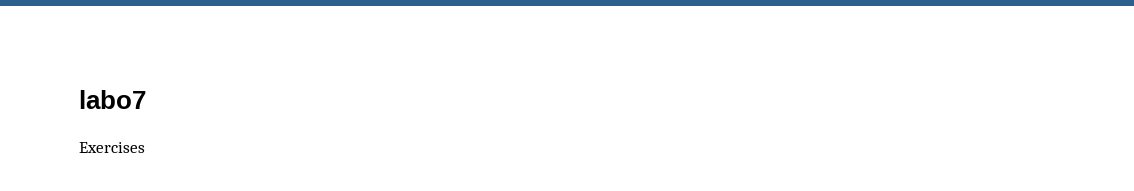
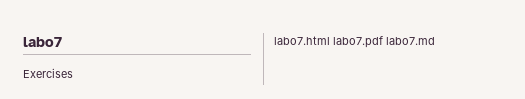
(145, 147) none -> [274,36,435,48] // labo7.html labo7.pdf labo7.md

